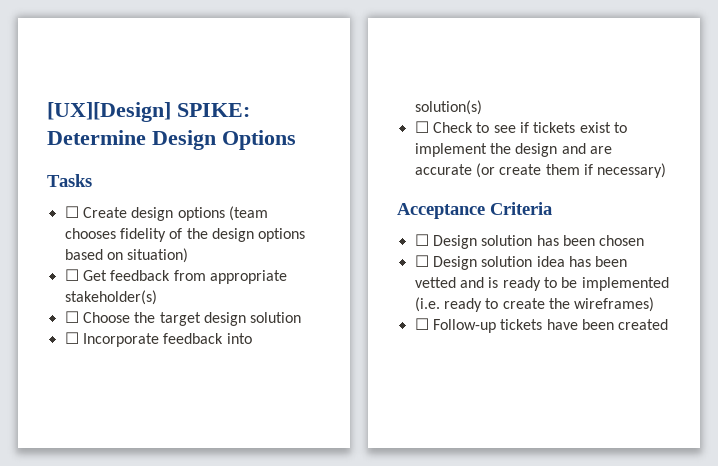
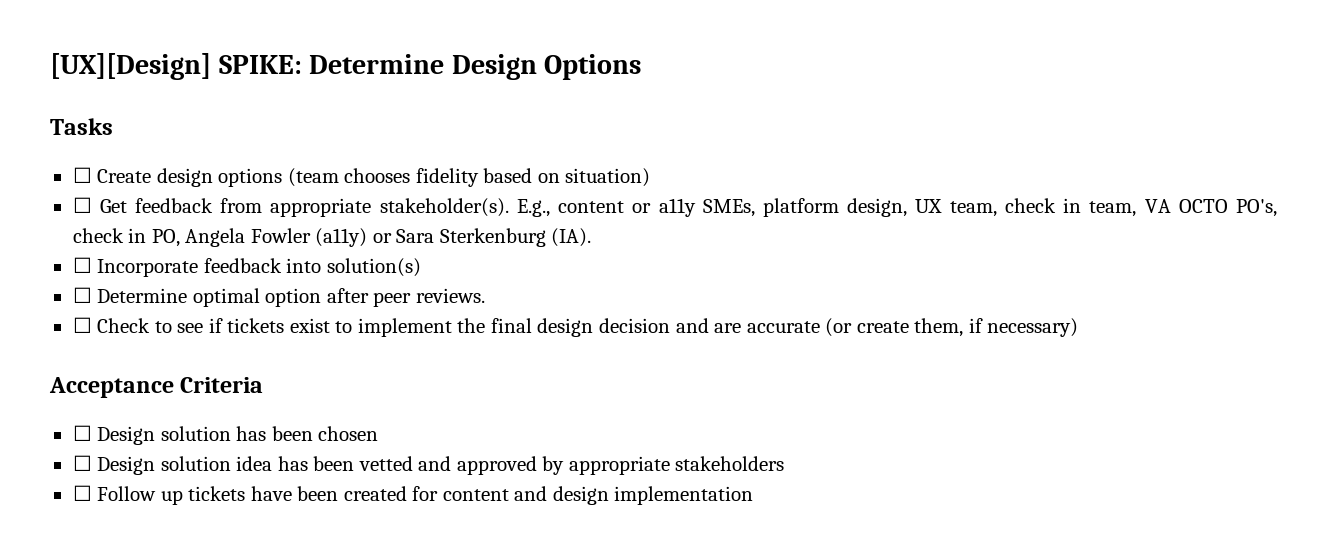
[169,228,306,242] of the design options -> (479, 177) none
[64,290,157,305] [64,311,302,326] stakeholder(s) // ☐ Choose the target design solution -> [379,198,1277,217] [72,228,592,247] stakeholder(s). E.g., content or a11y SMEs, platform design, UX team, check in team, VA OCTO PO's, check in PO, Angela Fowler (a11y) or Sara Sterkenburg (IA).
(482, 107) none -> [72,287,485,307] // ☐ Determine optimal option after peer reviews.
[515,143,558,157] design -> [490,318,670,337] final design decision
[545,164,580,175] them -> [914,318,964,337] them,
[488,277,669,291] [414,297,655,312] [414,318,496,333] is ready to be implemented (i.e. ready to create the wireframes) // ☐ Follow-up -> [456,456,785,475] [72,485,183,505] approved by appropriate stakeholders // ☐ Follow up
(669, 324) none -> [412,486,754,505] for content and design implementation

